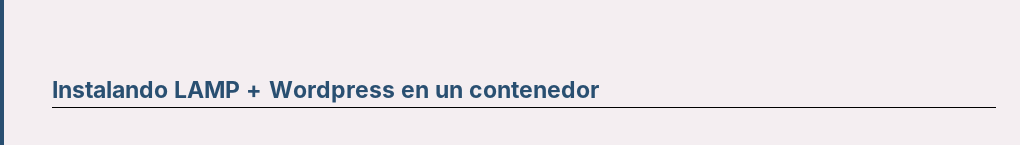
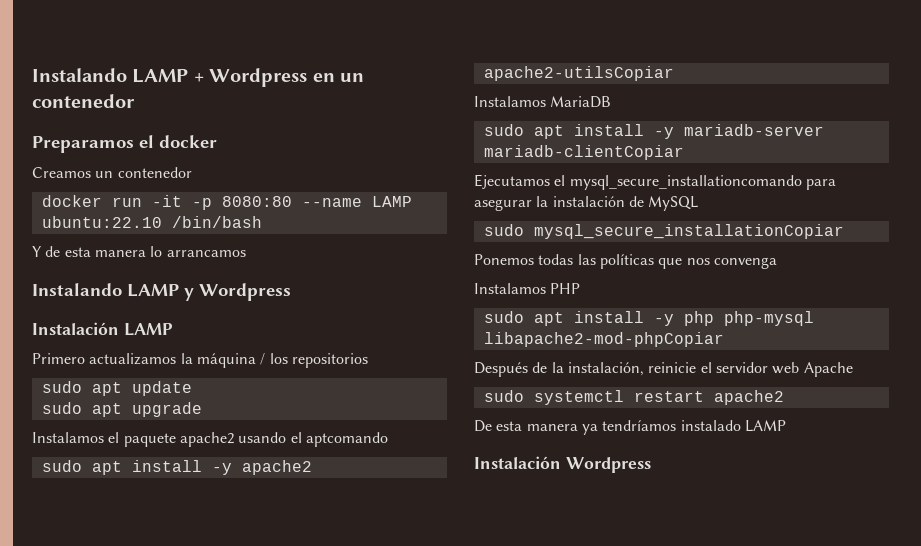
(600, 89) none -> [32,135,217,153] [32,167,192,178] [41,195,412,210] [41,216,262,228] [32,246,246,257] [32,283,291,301] [32,322,173,336] [32,353,368,368] [41,381,192,396] [41,402,202,417] [32,432,388,447] [41,460,312,475] [483,66,674,81] [474,96,612,108] [483,124,824,139] [483,145,684,160] [474,174,836,190] [474,196,699,211] [483,224,844,239] [474,254,777,269] [474,283,581,294] [483,311,814,326] [483,332,724,347] [474,362,853,377] [483,390,784,405] [474,420,786,435] [474,456,651,473] // Preparamos el docker // Creamos un contenedor // docker run -it -p 8080:80 --name LAMP ubuntu:22.10 /bin/bash // Y de esta manera lo arrancamos // Instalando LAMP y Wordpress // Instalación LAMP // Primero actualizamos la máquina / los repositorios // sudo apt update // sudo apt upgrade // Instalamos el paquete apache2 usando el aptcomando // sudo apt install -y apache2 apache2-utilsCopiar // Instalamos MariaDB // sudo apt install -y mariadb-server mariadb-clientCopiar // Ejecutamos el mysql_secure_installationcomando para asegurar la instalación de MySQL // sudo mysql_secure_installationCopiar // Ponemos todas las políticas que nos convenga // Instalamos PHP // sudo apt install -y php php-mysql libapache2-mod-phpCopiar // Después de la instalación, reinicie el servidor web Apache // sudo systemctl restart apache2 // De esta manera ya tendríamos instalado LAMP // Instalación Wordpress

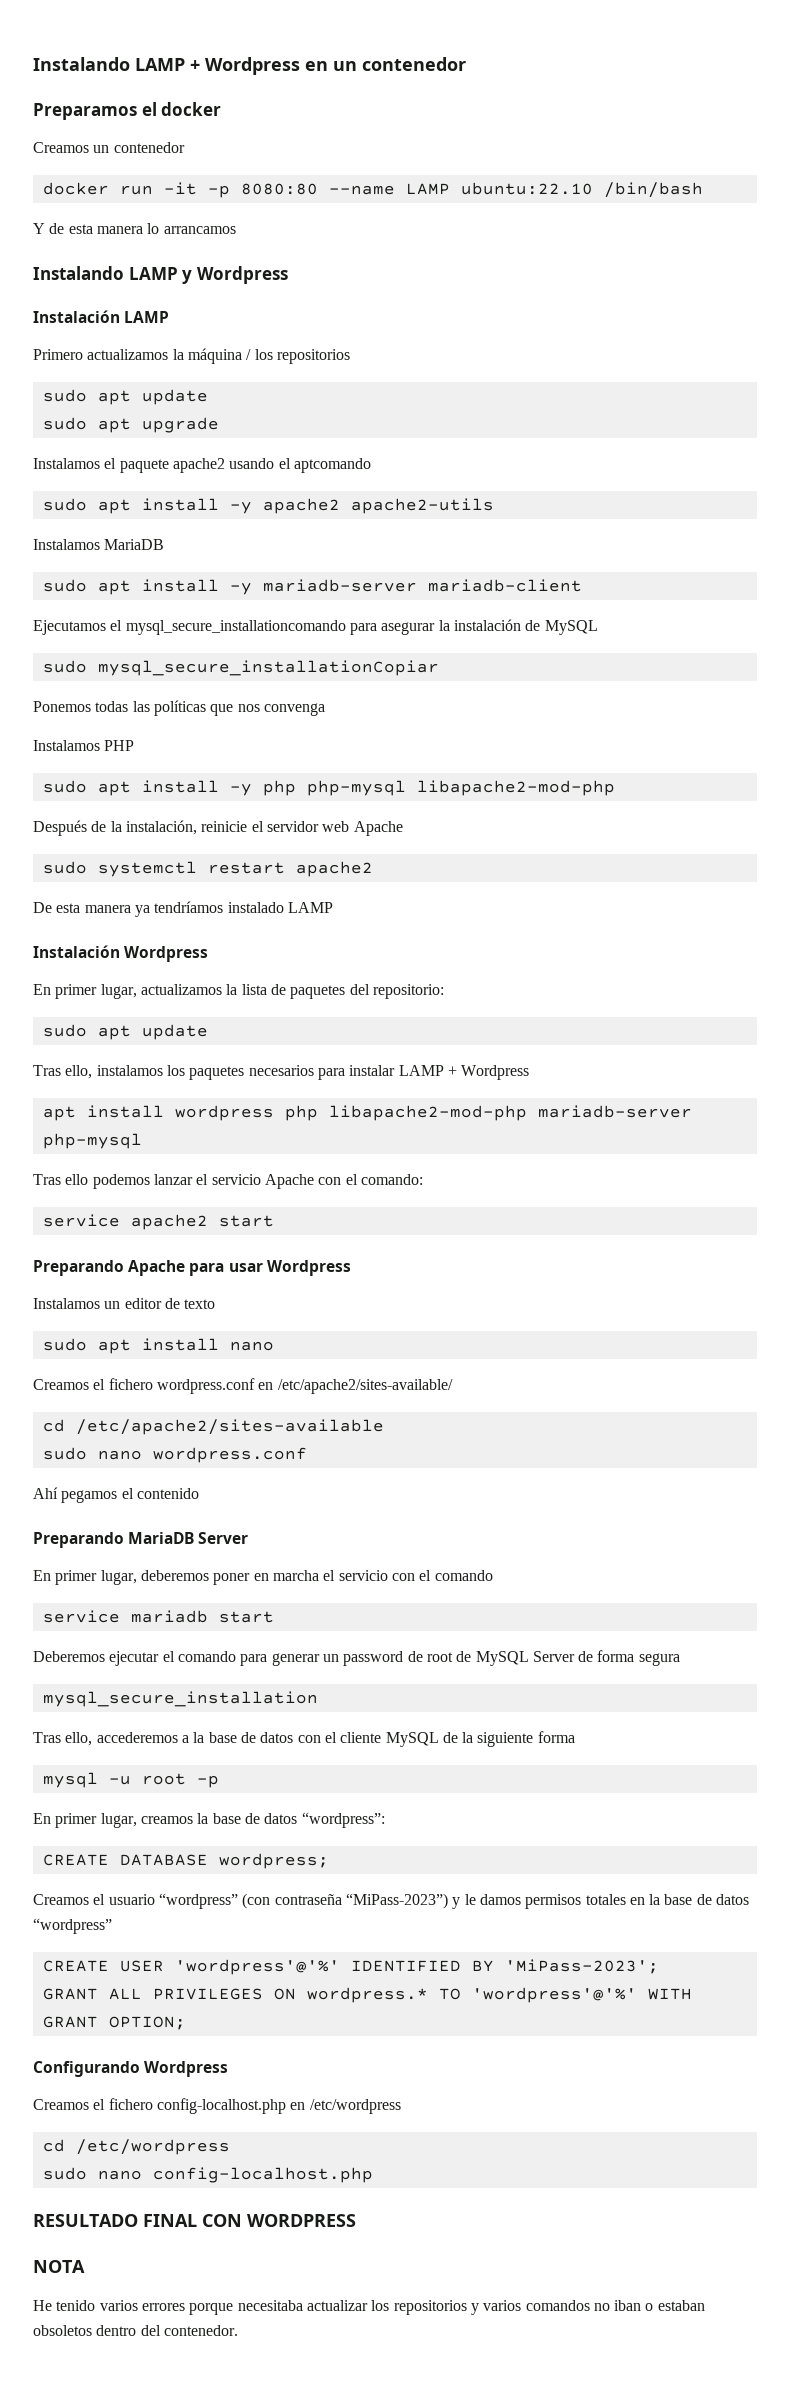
[483,66,674,81] apache2-utilsCopiar -> [350,498,494,514] apache2-utils
[483,145,684,160] mariadb-clientCopiar -> [427,579,582,592] mariadb-client
[483,332,724,347] libapache2-mod-phpCopiar -> [416,780,615,796] libapache2-mod-php
(651, 465) none -> [33,984,444,999] [42,1024,208,1040] [33,1065,530,1080] [42,1105,692,1121] [42,1133,142,1149] [33,1174,423,1189] [42,1214,274,1230] [33,1260,351,1276] [33,1298,216,1309] [42,1338,274,1354] [33,1378,453,1394] [42,1419,384,1435] [42,1447,307,1463] [33,1487,199,1503] [33,1532,249,1548] [33,1570,493,1585] [42,1610,274,1623] [33,1650,680,1666] [42,1691,318,1707] [33,1731,575,1747] [42,1772,219,1788] [33,1812,385,1828] [42,1853,329,1869] [33,1893,750,1909] [33,1918,112,1934] [42,1959,659,1975] [42,1987,692,2003] [42,2016,186,2030] [33,2061,229,2077] [33,2098,401,2114] [42,2139,230,2155] [42,2167,373,2183] [33,2214,356,2227] [33,2260,85,2273] [33,2300,705,2315] [33,2325,238,2336] // En primer lugar, actualizamos la lista de paquetes del repositorio: // sudo apt update // Tras ello, instalamos los paquetes necesarios para instalar LAMP + Wordpress // apt install wordpress php libapache2-mod-php mariadb-server php-mysql // Tras ello podemos lanzar el servicio Apache con el comando: // service apache2 start // Preparando Apache para usar Wordpress // Instalamos un editor de texto // sudo apt install nano // Creamos el fichero wordpress.conf en /etc/apache2/sites-available/ // cd /etc/apache2/sites-available // sudo nano wordpress.conf // Ahí pegamos el contenido // Preparando MariaDB Server // En primer lugar, deberemos poner en marcha el servicio con el comando // service mariadb start // Deberemos ejecutar el comando para generar un password de root de MySQL Server de forma segura // mysql_secure_installation // Tras ello, accederemos a la base de datos con el cliente MySQL de la siguiente forma // mysql -u root -p // En primer lugar, creamos la base de datos “wordpress”: // CREATE DATABASE wordpress; // Creamos el usuario “wordpress” (con contraseña “MiPass-2023”) y le damos permisos totales en la base de datos “wordpress” // CREATE USER 'wordpress'@'%' IDENTIFIED BY 'MiPass-2023'; // GRANT ALL PRIVILEGES ON wordpress.* TO 'wordpress'@'%' WITH GRANT OPTION; // Configurando Wordpress // Creamos el fichero config-localhost.php en /etc/wordpress // cd /etc/wordpress // sudo nano config-localhost.php // RESULTADO FINAL CON WORDPRESS // NOTA // He tenido varios errores porque necesitaba actualizar los repositorios y varios comandos no iban o estaban obsoletos dentro del contenedor.

